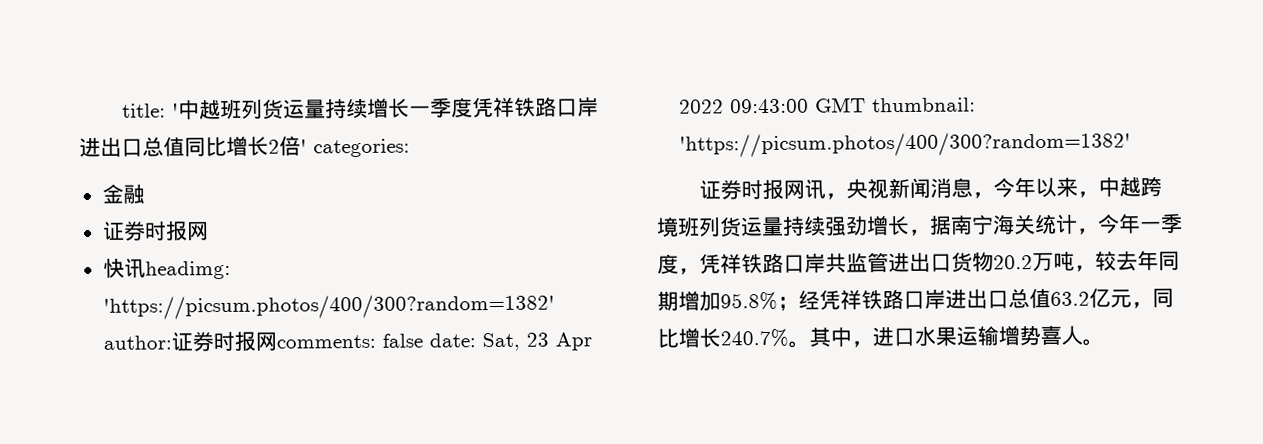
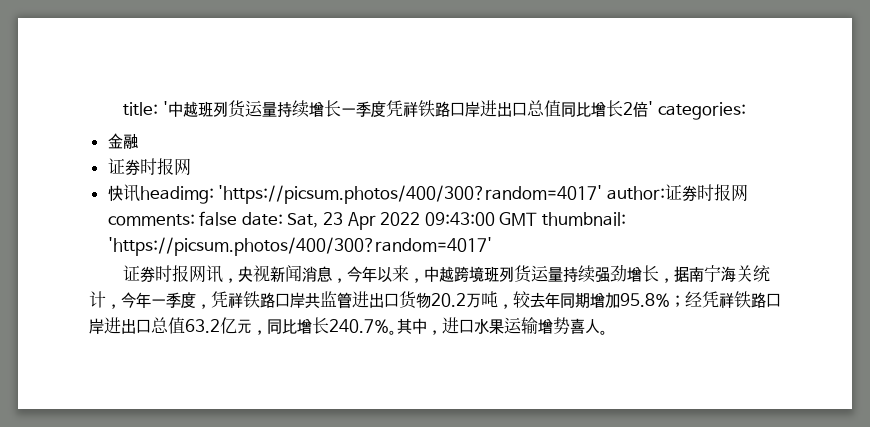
[102,293,555,320] 'https://picsum.photos/400/300?random=1382' -> [218,185,603,204] 'https://picsum.photos/400/300?random=4017'
[678,131,1131,158] 'https://picsum.photos/400/300?random=1382' -> [107,237,492,256] 'https://picsum.photos/400/300?random=4017'

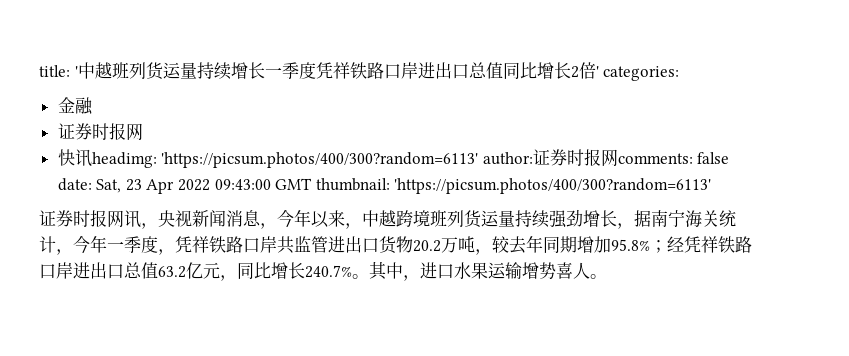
[218,185,603,204] 'https://picsum.photos/400/300?random=4017' -> [161,152,479,168] 'https://picsum.photos/400/300?random=6113'
[107,237,492,256] 'https://picsum.photos/400/300?random=4017' -> [394,178,712,194] 'https://picsum.photos/400/300?random=6113'

